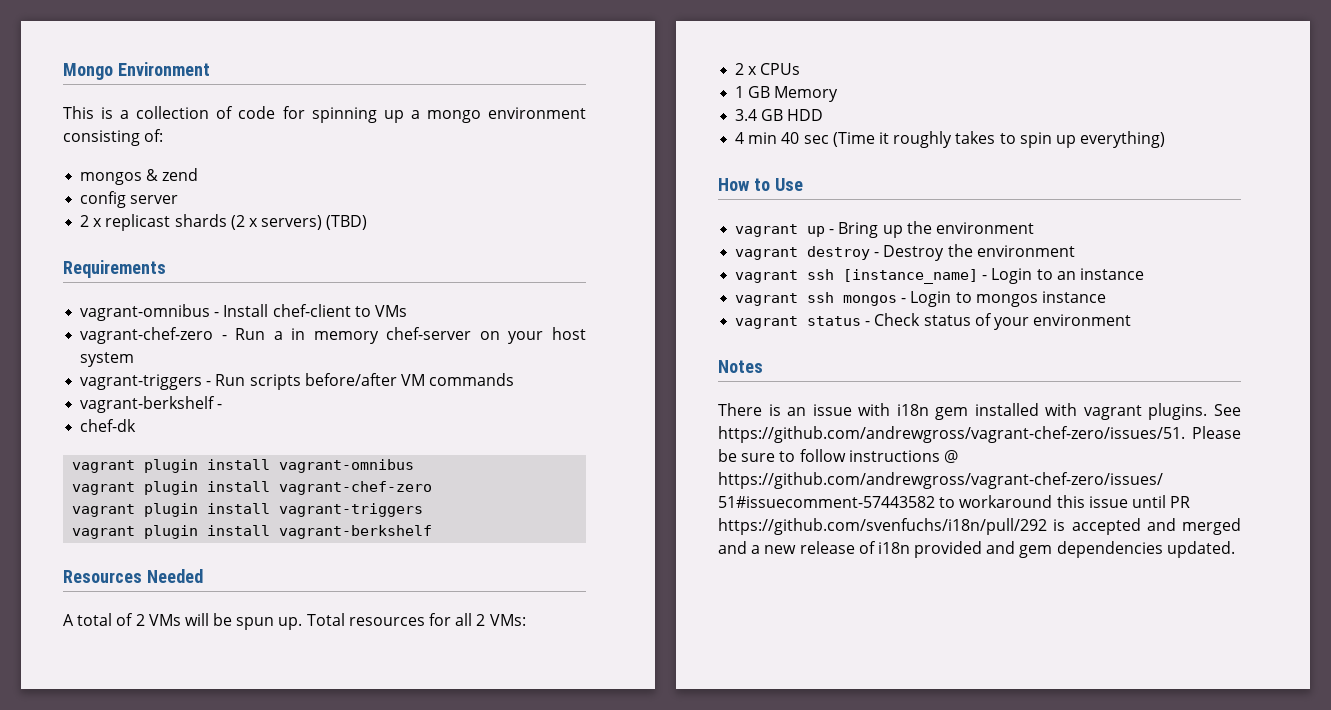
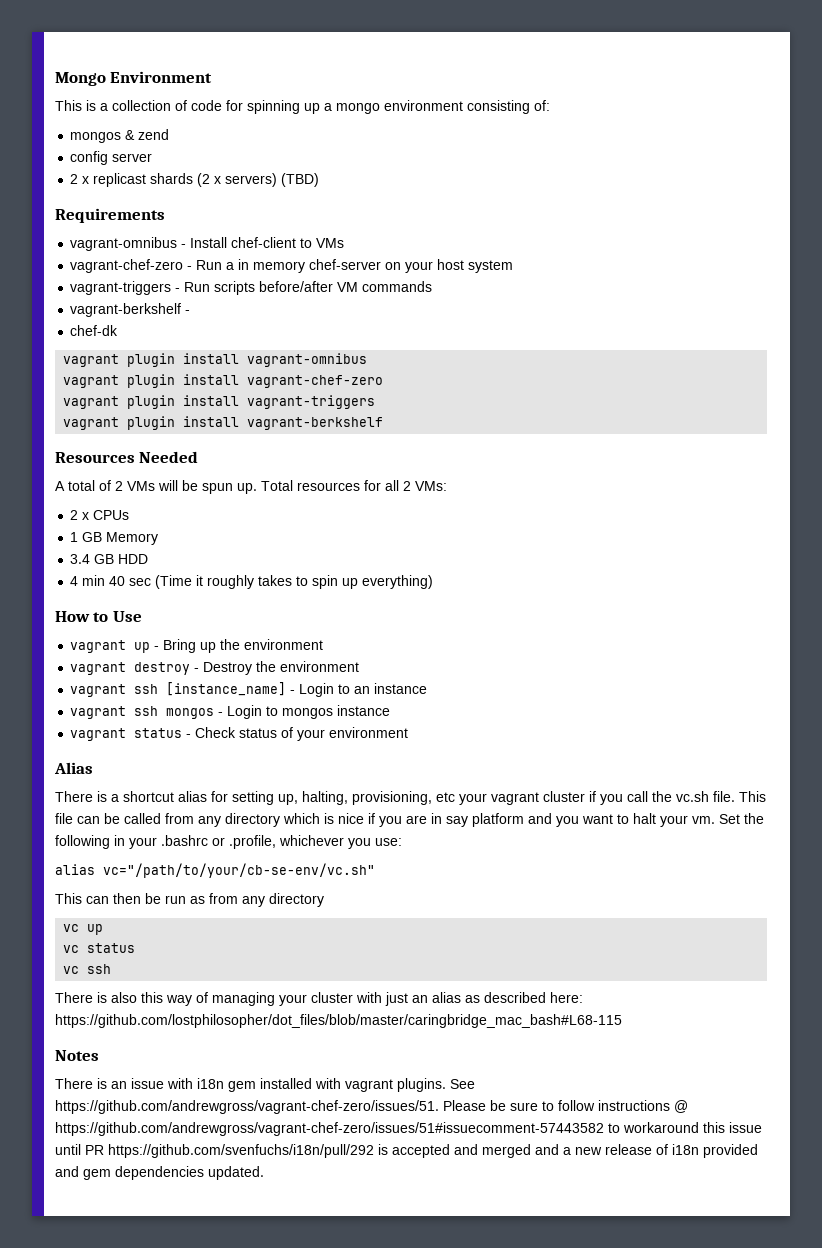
(1132, 320) none -> [54,762,93,774] [55,791,766,805] [55,813,764,827] [55,835,402,849] [55,863,375,878] [55,893,324,907] [63,924,104,935] [63,943,136,953] [63,964,112,974] [55,992,583,1006] [55,1014,622,1028] // Alias // There is a shortcut alias for setting up, halting, provisioning, etc your vagrant cluster if you call the vc.sh file. This file can be called from any directory which is nice if you are in say platform and you want to halt your vm. Set the following in your .bashrc or .profile, whichever you use: // alias vc="/path/to/your/cb-se-env/vc.sh" // This can then be run as from any directory // vc up // vc status // vc ssh // There is also this way of managing your cluster with just an alias as described here: https://github.com/lostphilosopher/dot_files/blob/master/caringbridge_mac_bash#L68-115

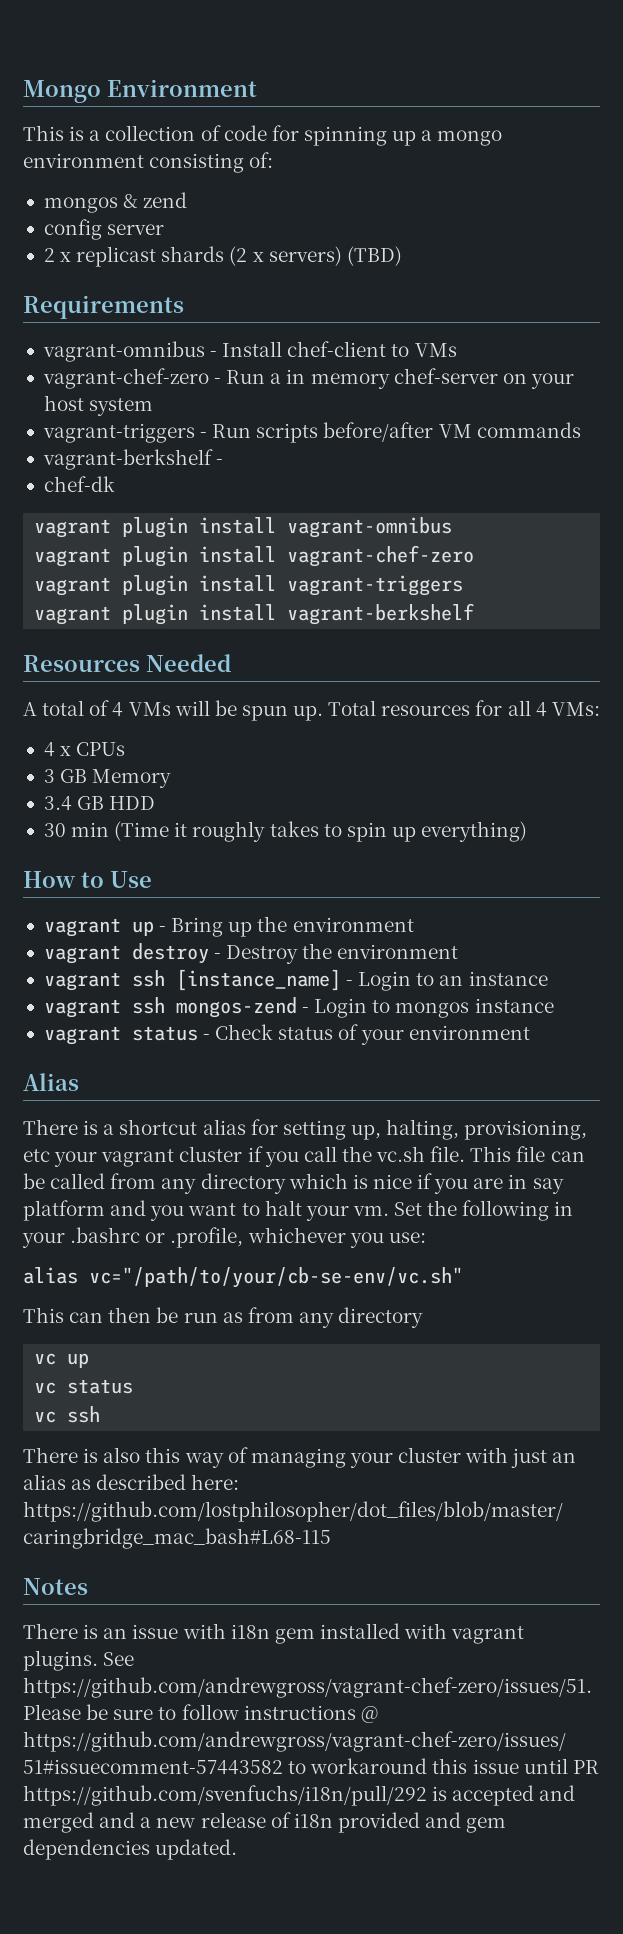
[115,481,123,491] 2 -> [112,702,124,717] 4
[403,481,411,491] 2 -> [535,702,547,717] 4
[70,510,79,520] 2 -> [43,742,55,757] 4
[70,532,79,542] 1 -> [43,769,55,783] 3
[70,575,152,586] 4 min 40 sec -> [43,822,110,837] 30 min
[166,708,215,719] mongos -> [175,997,297,1018] mongos-zend

